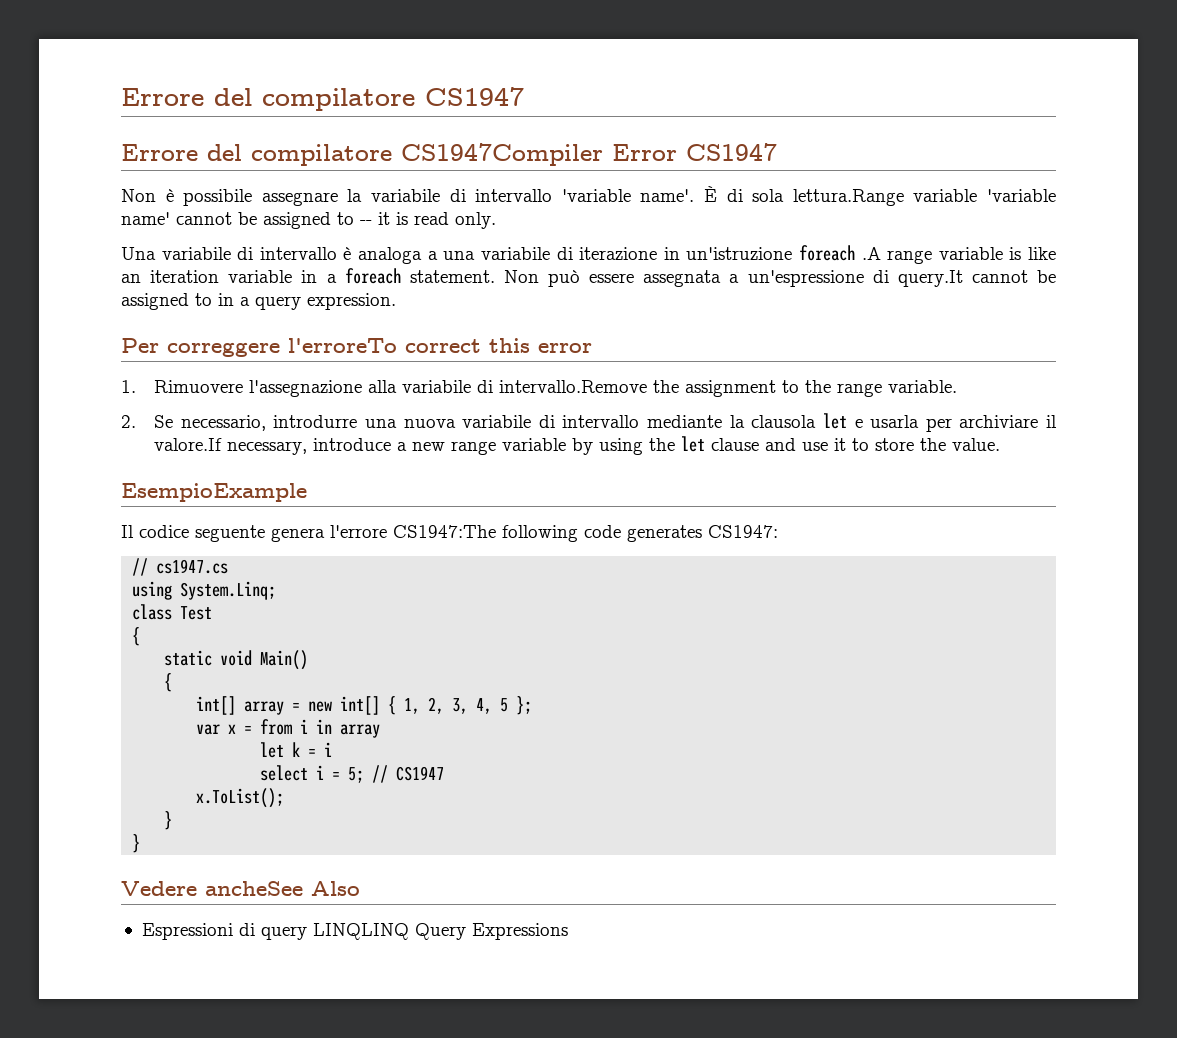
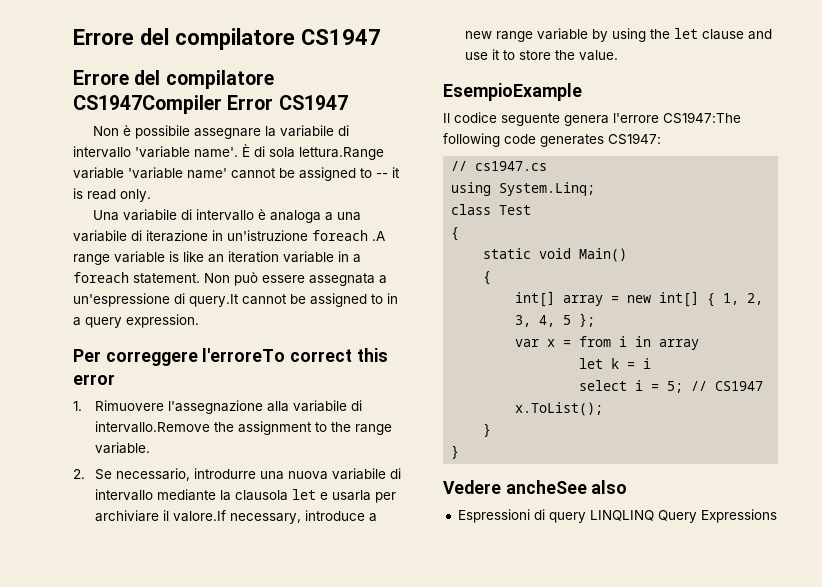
[311,881,360,896] Also -> [591,480,628,494] also

